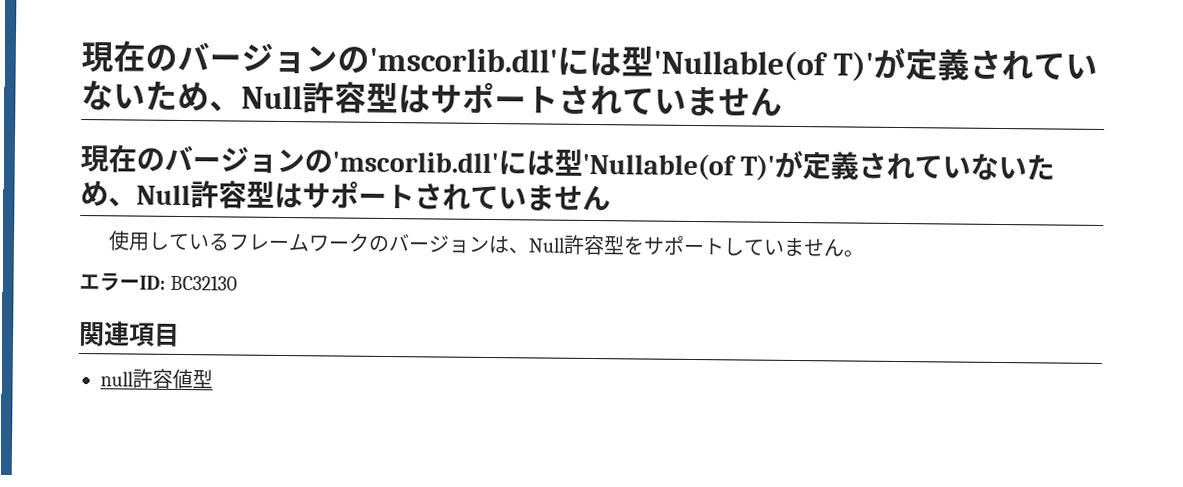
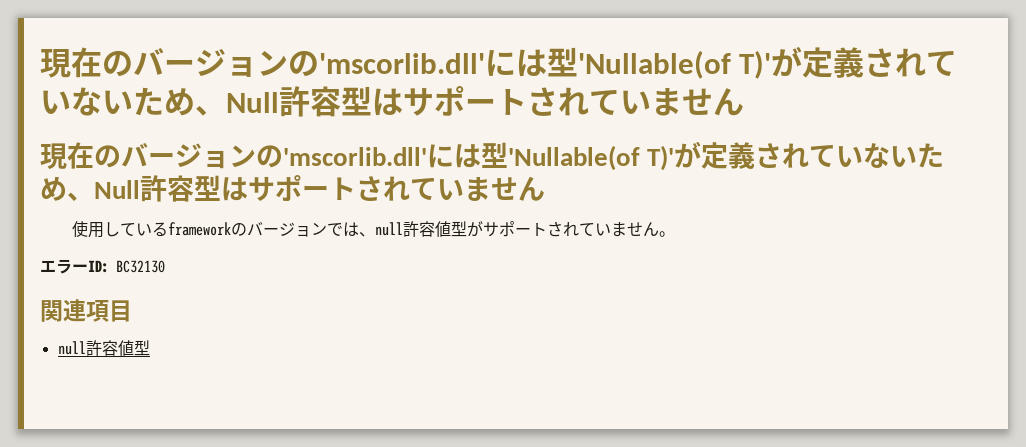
[228,232,746,256] フレームワークのバージョンは、Null許容型をサポートし -> [167,221,579,237] frameworkのバージョンでは、null許容値型がサポートされ

